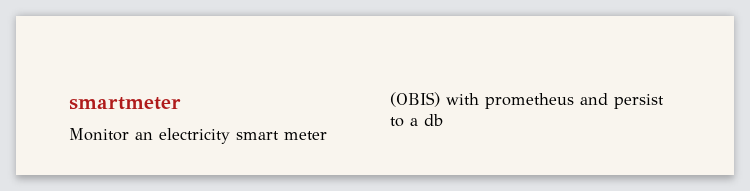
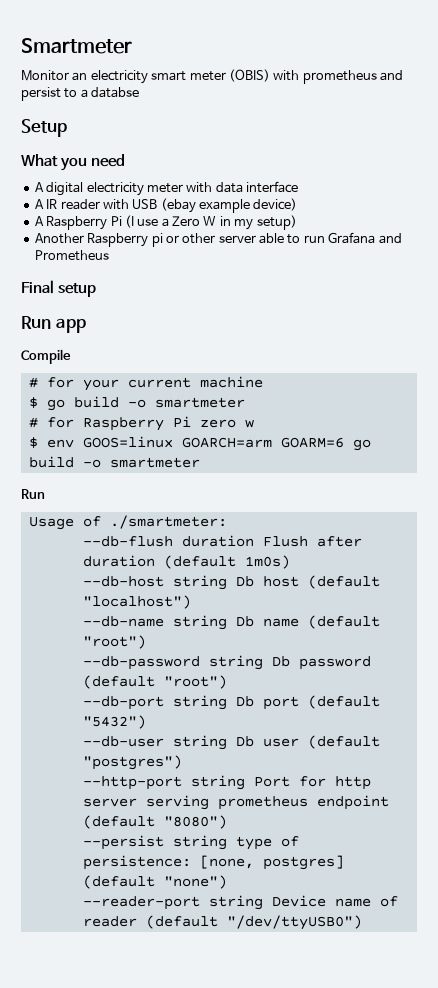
[69,97,181,110] smartmeter -> [21,38,132,54] Smartmeter
[424,114,443,126] db -> [91,87,140,98] [21,119,67,137] [21,154,125,171] [34,181,298,196] [34,198,298,213] [34,215,297,230] [34,232,402,247] [34,250,109,261] [21,280,96,297] [21,316,86,333] [21,349,71,364] [28,376,263,391] [28,396,245,411] [28,416,254,431] [28,436,371,451] [28,456,200,468] [21,489,45,499] [28,515,227,530] [82,535,362,547] [82,555,290,569] [82,575,380,590] [82,595,191,609] [82,615,380,630] [82,635,146,649] [82,655,371,670] [82,675,227,689] [82,695,380,710] [82,715,146,729] [82,735,380,750] [82,755,182,770] [82,775,371,790] [82,795,389,810] [82,815,227,829] [82,835,299,850] [82,855,344,870] [82,875,227,889] [82,895,398,910] [82,915,362,930] databse // Setup // What you need // A digital electricity meter with data interface // A IR reader with USB (ebay example device) // A Raspberry Pi (I use a Zero W in my setup) // Another Raspberry pi or other server able to run Grafana and Prometheus // Final setup // Run app // Compile // # for your current machine // $ go build -o smartmeter // # for Raspberry Pi zero w // $ env GOOS=linux GOARCH=arm GOARM=6 go build -o smartmeter // Run // Usage of ./smartmeter: // --db-flush duration Flush after duration (default 1m0s) // --db-host string Db host (default "localhost") // --db-name string Db name (default "root") // --db-password string Db password (default "root") // --db-port string Db port (default "5432") // --db-user string Db user (default "postgres") // --http-port string Port for http server serving prometheus endpoint (default "8080") // --persist string type of persistence: [none, postgres] (default "none") // --reader-port string Device name of reader (default "/dev/ttyUSB0")

